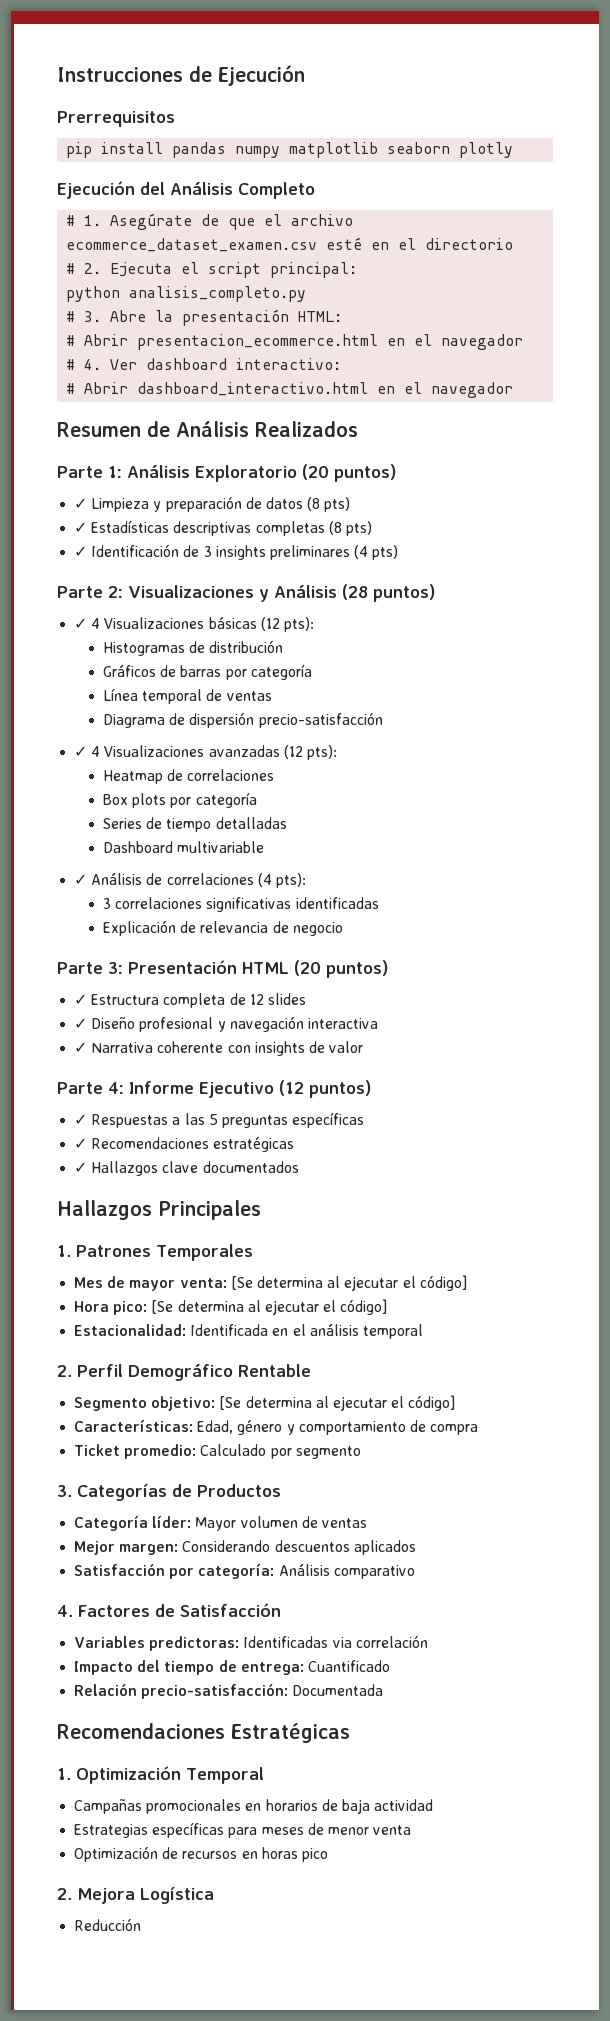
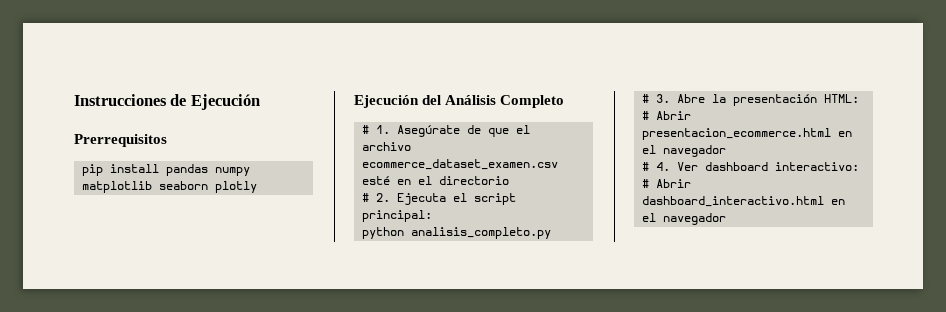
[57,421,358,437] [57,464,396,482] [74,496,351,512] [74,520,372,536] [74,544,399,560] [57,584,435,602] [74,617,314,632] [103,640,284,656] [103,664,312,680] [103,688,272,704] [103,712,383,728] [74,745,337,760] [103,769,275,784] [103,792,257,808] [103,817,287,832] [103,841,265,853] [74,873,306,888] [103,897,379,912] [103,920,343,936] [57,960,388,978] [74,993,306,1008] [74,1016,378,1032] [74,1041,364,1056] [57,1080,371,1098] [74,1112,365,1128] [74,1137,295,1152] [74,1161,299,1176] [57,1200,261,1220] [57,1244,253,1261] [74,1275,467,1291] [74,1299,388,1315] [74,1324,423,1339] [57,1363,311,1381] [74,1395,456,1411] [74,1419,479,1435] [74,1444,361,1459] [57,1483,281,1501] [74,1515,367,1531] [74,1540,416,1555] [74,1563,415,1579] [57,1603,281,1617] [74,1635,428,1651] [74,1660,390,1675] [74,1684,384,1699] [57,1723,350,1743] [57,1766,264,1784] [74,1799,434,1814] [74,1822,412,1838] [74,1846,328,1862] [57,1886,214,1904] [74,1918,142,1931] // Resumen de Análisis Realizados // Parte 1: Análisis Exploratorio (20 puntos) // ✓ Limpieza y preparación de datos (8 pts) // ✓ Estadísticas descriptivas completas (8 pts) // ✓ Identificación de 3 insights preliminares (4 pts) // Parte 2: Visualizaciones y Análisis (28 puntos) // ✓ 4 Visualizaciones básicas (12 pts): // Histogramas de distribución // Gráficos de barras por categoría // Línea temporal de ventas // Diagrama de dispersión precio-satisfacción // ✓ 4 Visualizaciones avanzadas (12 pts): // Heatmap de correlaciones // Box plots por categoría // Series de tiempo detalladas // Dashboard multivariable // ✓ Análisis de correlaciones (4 pts): // 3 correlaciones significativas identificadas // Explicación de relevancia de negocio // Parte 3: Presentación HTML (20 puntos) // ✓ Estructura completa de 12 slides // ✓ Diseño profesional y navegación interactiva // ✓ Narrativa coherente con insights de valor // Parte 4: Informe Ejecutivo (12 puntos) // ✓ Respuestas a las 5 preguntas específicas // ✓ Recomendaciones estratégicas // ✓ Hallazgos clave documentados // Hallazgos Principales // 1. Patrones Temporales // Mes de mayor venta: [Se determina al ejecutar el código] // Hora pico: [Se determina al ejecutar el código] // Estacionalidad: Identificada en el análisis temporal // 2. Perfil Demográfico Rentable // Segmento objetivo: [Se determina al ejecutar el código] // Características: Edad, género y comportamiento de compra // Ticket promedio: Calculado por segmento // 3. Categorías de Productos // Categoría líder: Mayor volumen de ventas // Mejor margen: Considerando descuentos aplicados // Satisfacción por categoría: Análisis comparativo // 4. Factores de Satisfacción // Variables predictoras: Identificadas via correlación // Impacto del tiempo de entrega: Cuantificado // Relación precio-satisfacción: Documentada // Recomendaciones Estratégicas // 1. Optimización Temporal // Campañas promocionales en horarios de baja actividad // Estrategias específicas para meses de menor venta // Optimización de recursos en horas pico // 2. Mejora Logística // Reducción -> (727, 219) none

